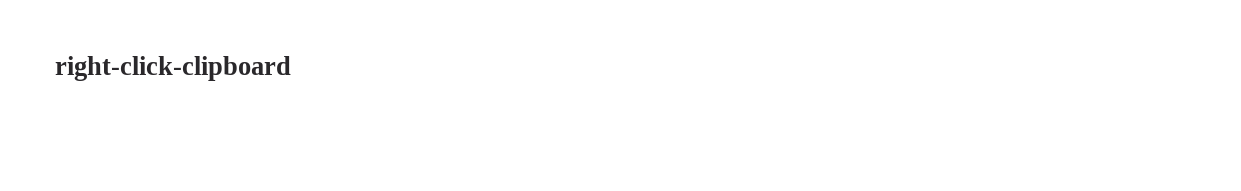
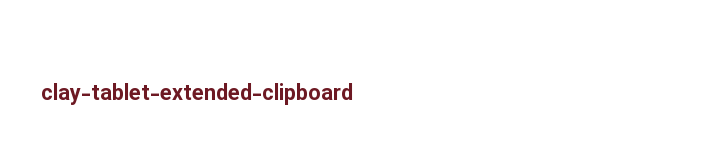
[55,56,291,81] right-click-clipboard -> [41,83,353,105] clay-tablet-extended-clipboard

